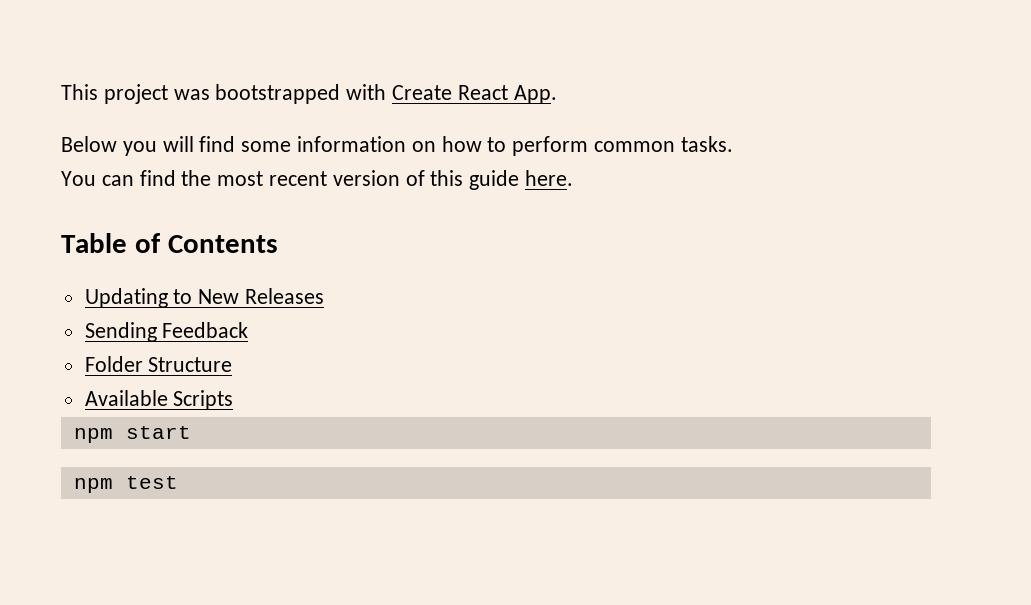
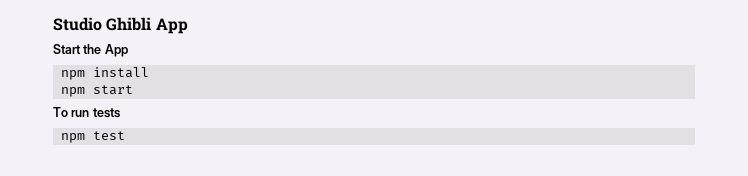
[61,84,557,104] [61,136,733,156] [61,170,574,190] [61,233,278,253] [84,288,325,308] [84,322,249,342] [84,356,233,372] [84,390,234,410] This project was bootstrapped with Create React App. // Below you will find some information on how to perform common tasks. // You can find the most recent version of this guide here. // Table of Contents // Updating to New Releases // Sending Feedback // Folder Structure // Available Scripts -> [53,17,188,34] [53,44,128,57] [60,67,149,80] Studio Ghibli App // Start the App // npm install
(191, 432) none -> [53,107,120,118] // To run tests

